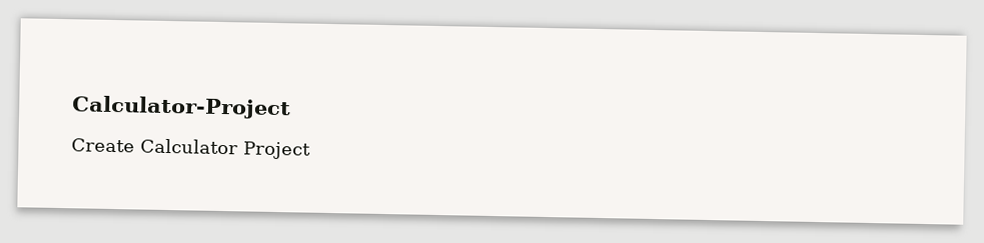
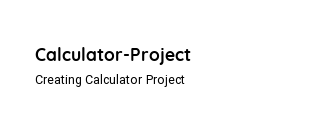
[71,138,135,153] Create -> [35,75,82,87] Creating

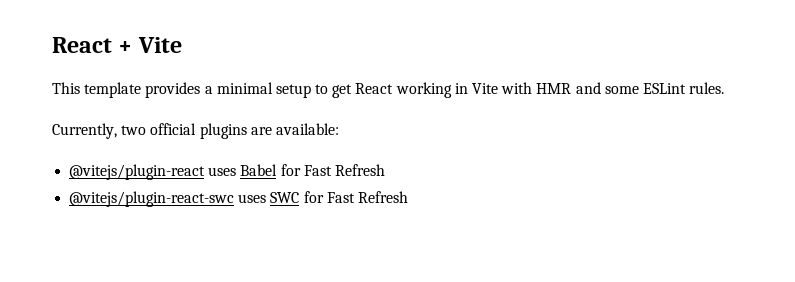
[35,47,191,65] [35,74,185,87] Calculator-Project // Creating Calculator Project -> [52,37,182,53] [52,82,725,98] [52,123,339,139] [69,164,385,180] [69,191,408,207] React + Vite // This template provides a minimal setup to get React working in Vite with HMR and some ESLint rules. // Currently, two official plugins are available: // @vitejs/plugin-react uses Babel for Fast Refresh // @vitejs/plugin-react-swc uses SWC for Fast Refresh

